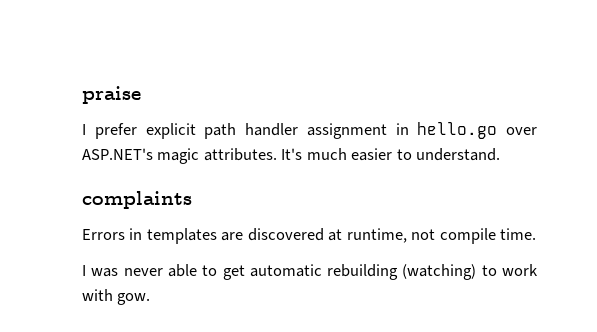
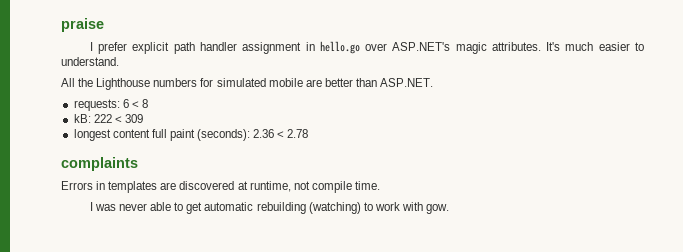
(501, 154) none -> [61,78,434,90] [73,99,148,111] [73,114,143,123] [73,129,309,141] // All the Lighthouse numbers for simulated mobile are better than ASP.NET. // requests: 6 < 8 // kB: 222 < 309 // longest content full paint (seconds): 2.36 < 2.78

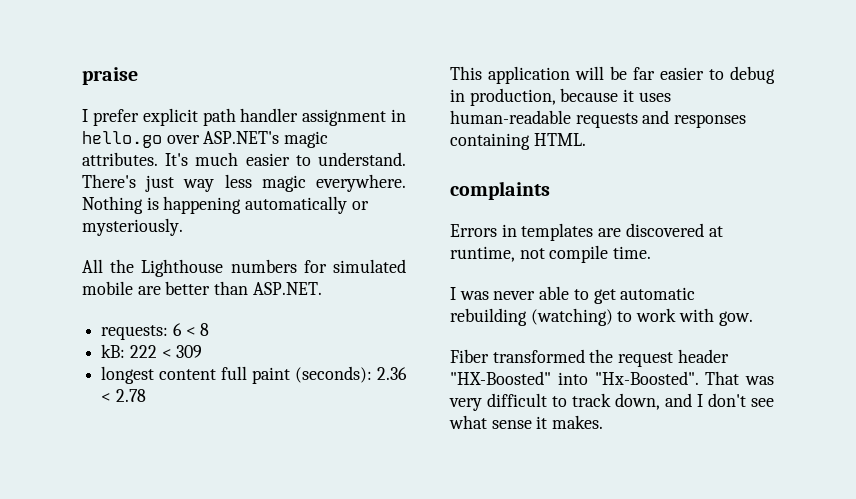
(119, 61) none -> [82,174,406,192] [82,196,369,214] [82,218,183,236] There's just way less magic everywhere. Nothing is happening automatically or mysteriously.
(309, 133) none -> [450,66,775,84] [450,88,671,106] [450,110,747,128] [450,133,586,150] // This application will be far easier to debug in production, because it uses human-readable requests and responses containing HTML.
(450, 209) none -> [450,349,729,367] [450,371,774,385] [449,393,774,411] [449,415,604,429] // Fiber transformed the request header "HX-Boosted" into "Hx-Boosted". That was very difficult to track down, and I don't see what sense it makes.

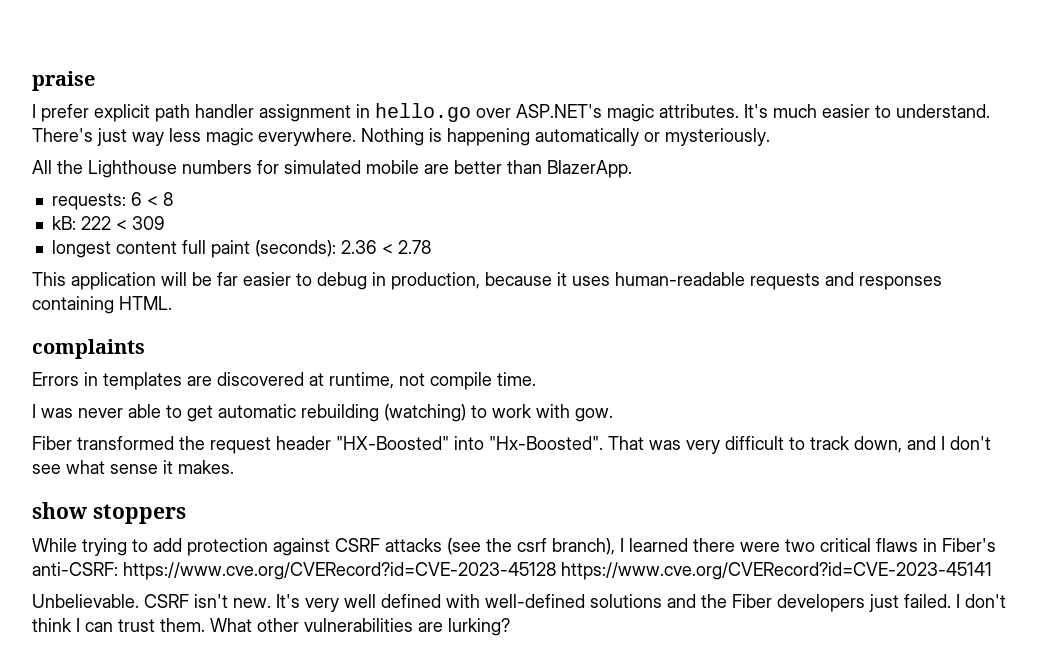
[252,282,322,295] ASP.NET. -> [547,160,632,178] BlazerApp.
(604, 422) none -> [32,502,186,524] [32,538,996,556] [32,562,992,580] [32,594,1006,612] [32,618,510,636] // show stoppers // While trying to add protection against CSRF attacks (see the csrf branch), I learned there were two critical flaws in Fiber's anti-CSRF: https://www.cve.org/CVERecord?id=CVE-2023-45128 https://www.cve.org/CVERecord?id=CVE-2023-45141 // Unbelievable. CSRF isn't new. It's very well defined with well-defined solutions and the Fiber developers just failed. I don't think I can trust them. What other vulnerabilities are lurking?

